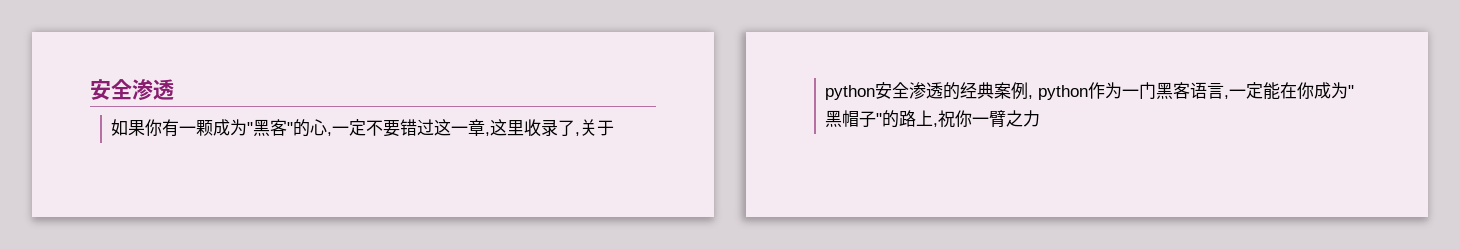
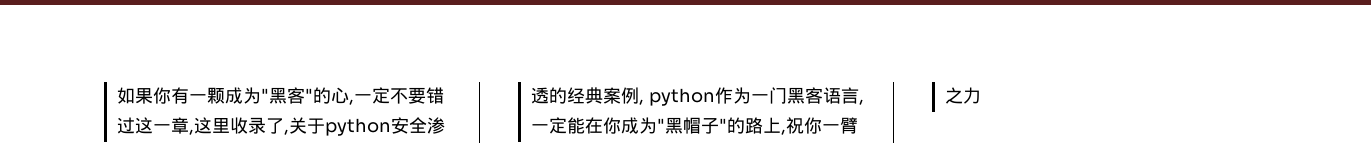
[90,79,174,101] 安全渗透 // -> (117, 95) none

